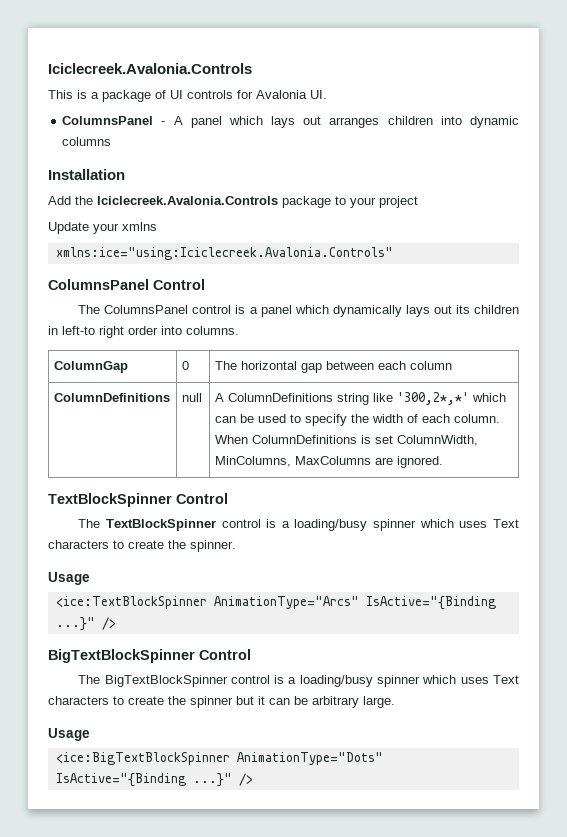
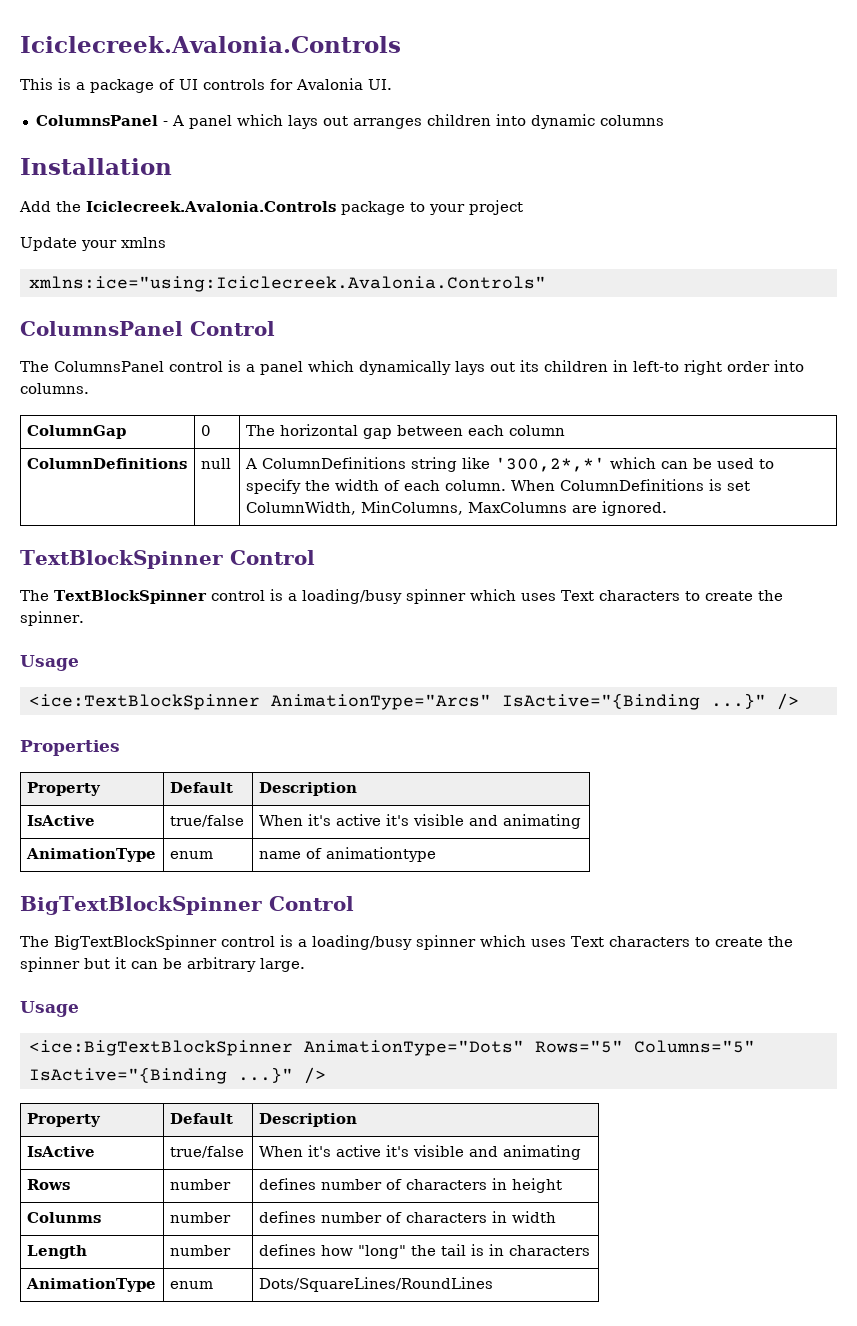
(116, 623) none -> [20,740,120,756] [26,782,101,796] [169,782,233,793] [258,782,357,796] [26,815,95,826] [169,815,244,827] [258,814,581,829] [25,848,156,862] [169,851,213,859] [258,847,436,862] // Properties // Property | Default | Description // IsActive | true/false | When it's active it's visible and animating // AnimationType | enum | name of animationtype
[55,773,253,787] IsActive="{Binding ...}" /> -> [534,1040,755,1053] [28,1067,326,1084] [26,1113,101,1127] [169,1113,233,1124] [258,1113,357,1127] [26,1146,95,1157] [169,1146,244,1158] [258,1145,581,1160] [26,1179,70,1190] [169,1179,231,1190] [258,1178,562,1193] [26,1212,101,1223] [169,1212,231,1223] [258,1211,556,1223] [26,1245,87,1259] [169,1245,231,1256] [258,1244,590,1259] [25,1278,156,1292] [169,1281,213,1289] [258,1277,493,1292] Rows="5" Columns="5" IsActive="{Binding ...}" /> // Property | Default | Description // IsActive | true/false | When it's active it's visible and animating // Rows | number | defines number of characters in height // Colunms | number | defines number of characters in width // Length | number | defines how "long" the tail is in characters // AnimationType | enum | Dots/SquareLines/RoundLines

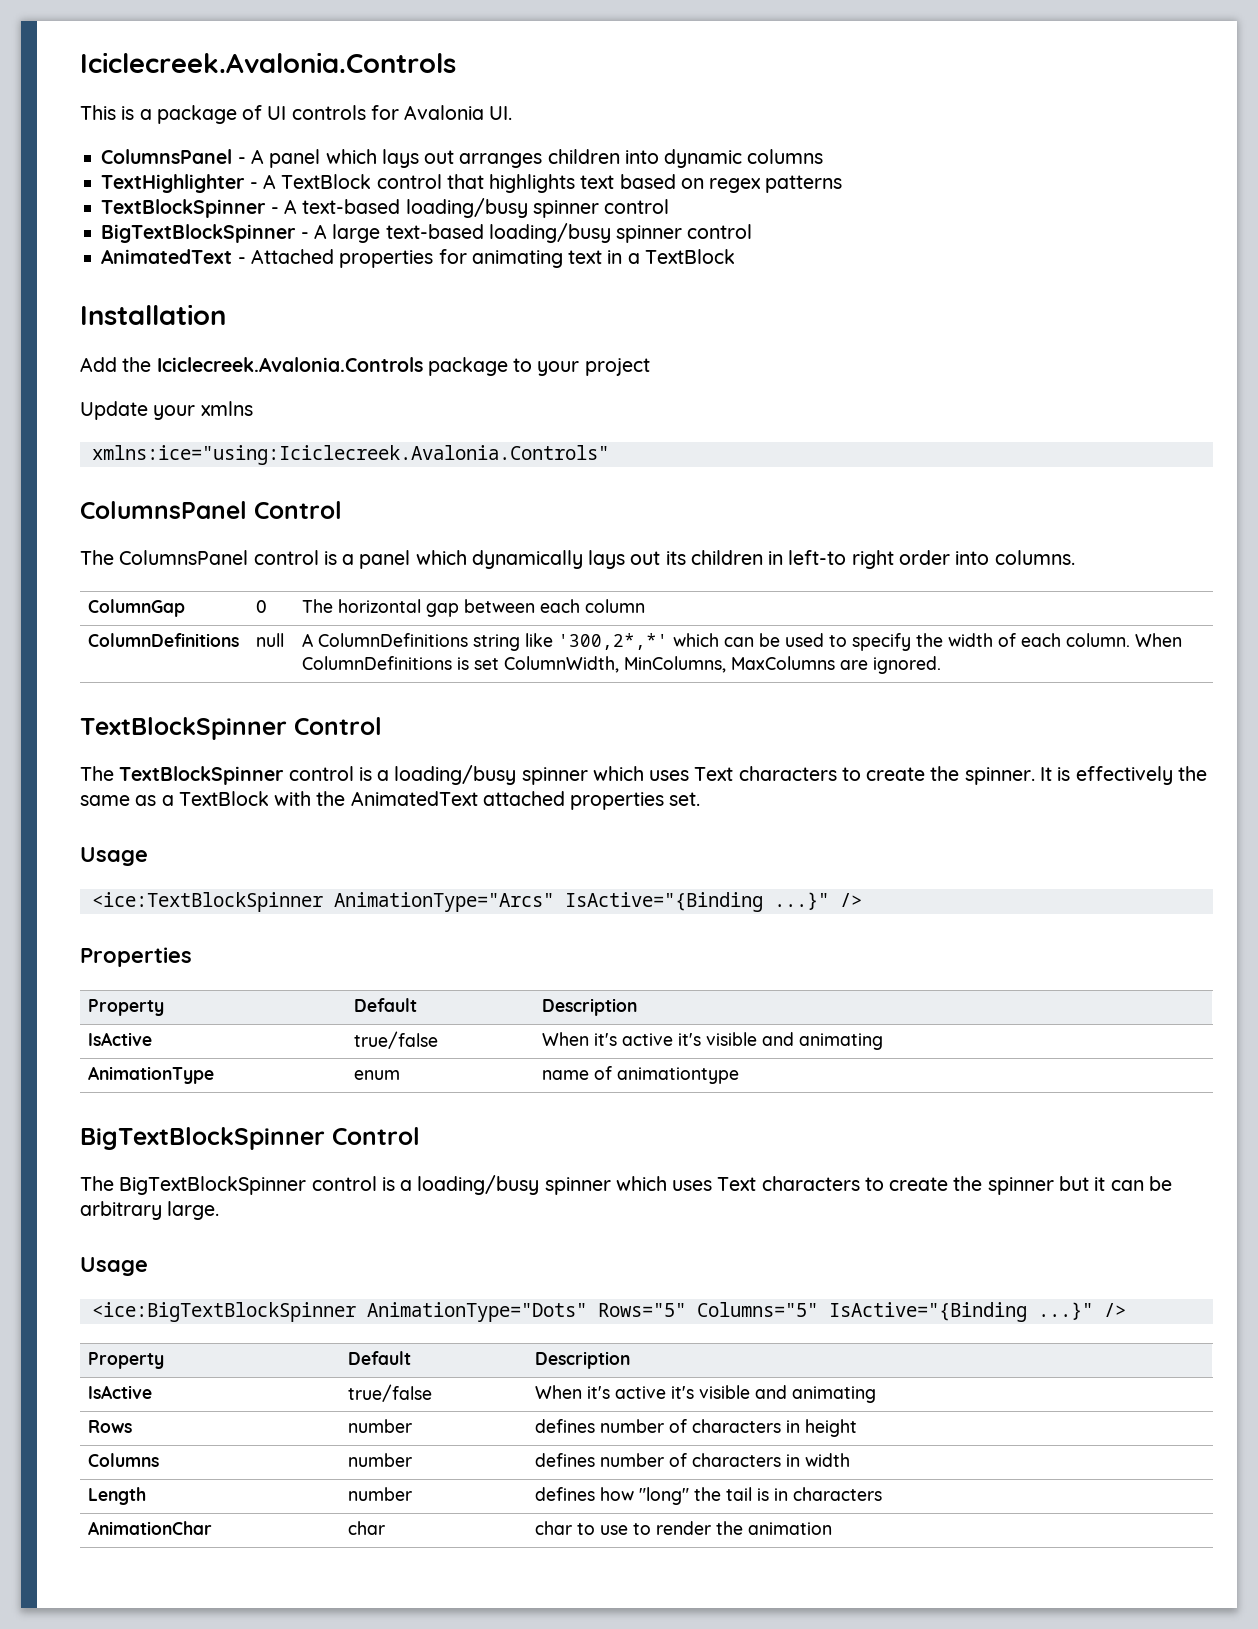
(664, 120) none -> [101,174,843,193] [101,198,670,218] [101,223,753,243] [101,249,735,268] // TextHighlighter - A TextBlock control that highlights text based on regex patterns // TextBlockSpinner - A text-based loading/busy spinner control // BigTextBlockSpinner - A large text-based loading/busy spinner control // AnimatedText - Attached properties for animating text in a TextBlock
(84, 618) none -> [1039,766,1207,785] [80,791,701,810] It is effectively the same as a TextBlock with the AnimatedText attached properties set.
[26,1212,101,1223] Colunms -> [88,1453,160,1467] Columns
[25,1278,156,1292] [169,1281,213,1289] [258,1277,493,1292] AnimationType | enum | Dots/SquareLines/RoundLines -> [88,1521,213,1535] [348,1521,386,1535] [535,1521,833,1535] AnimationChar | char | char to use to render the animation

